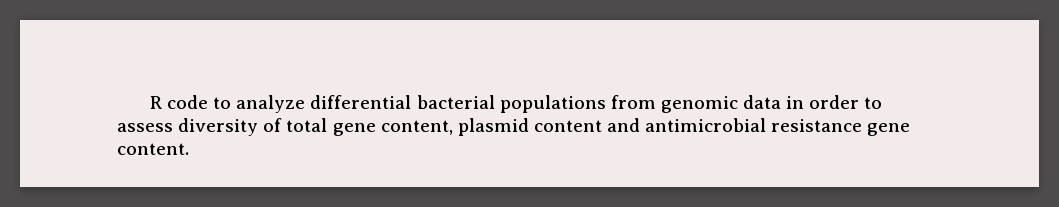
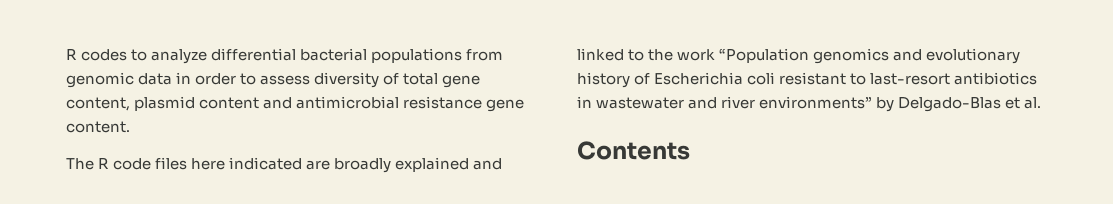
[149,95,208,109] R code -> [66,49,128,61] R codes
(189, 149) none -> [66,157,503,173] [577,48,1021,64] [577,72,1038,88] [577,96,1042,112] [577,141,690,160] // The R code files here indicated are broadly explained and linked to the work “Population genomics and evolutionary history of Escherichia coli resistant to last-resort antibiotics in wastewater and river environments” by Delgado-Blas et al. // Contents

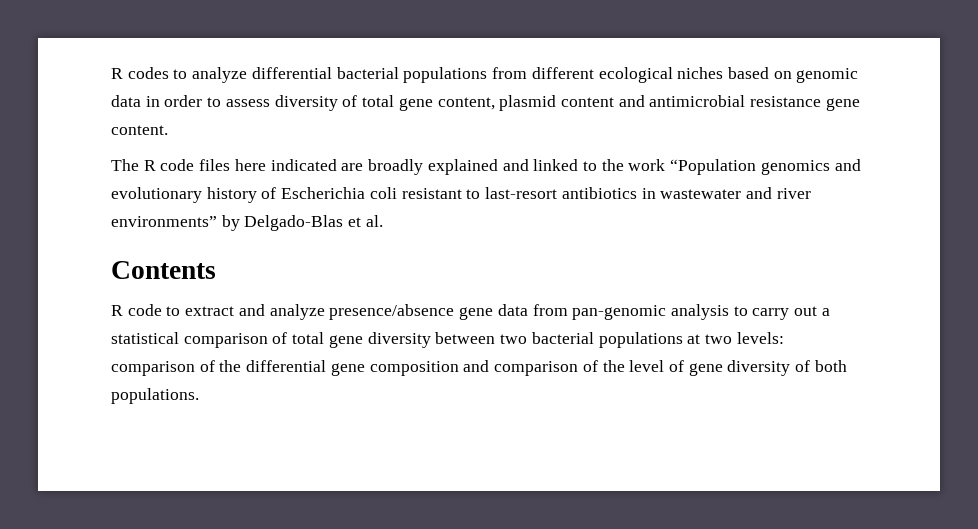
(504, 55) none -> [531,67,792,83] different ecological niches based on
(690, 150) none -> [111,304,830,320] [111,332,784,348] [111,360,847,376] [111,388,199,404] // R code to extract and analyze presence/absence gene data from pan-genomic analysis to carry out a statistical comparison of total gene diversity between two bacterial populations at two levels: comparison of the differential gene composition and comparison of the level of gene diversity of both populations.

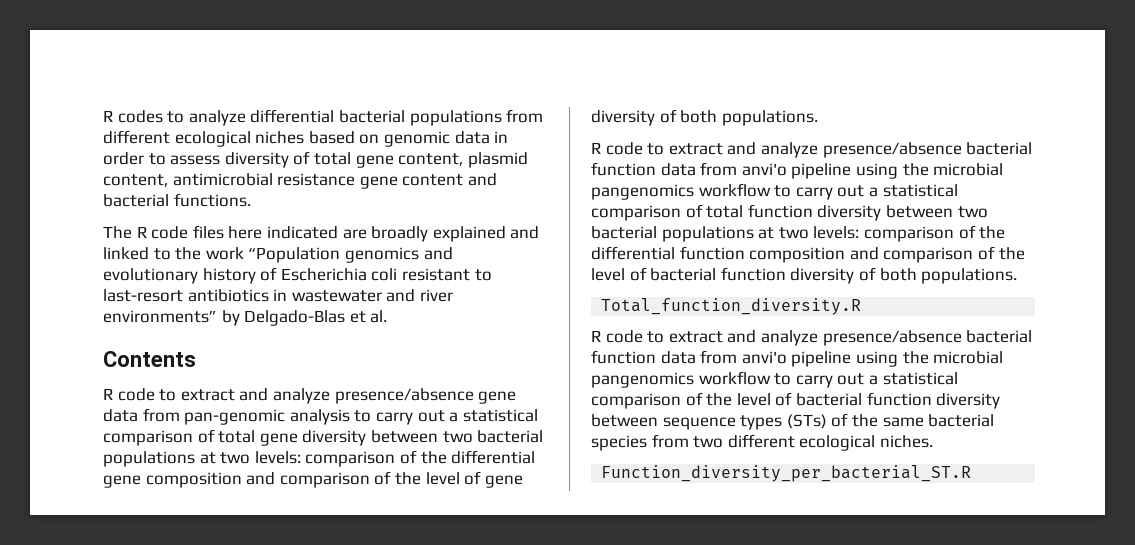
[560,95,645,107] content and -> [103,174,168,187] content,
[111,125,168,135] content. -> [402,173,497,186] [103,193,251,207] content and bacterial functions.
(199, 396) none -> [591,142,1033,158] [591,162,1004,179] [591,183,958,200] [591,204,988,221] [591,225,1006,242] [591,246,1025,263] [591,267,1018,284] [601,298,862,315] [591,330,1033,346] [591,350,1004,367] [591,371,958,388] [591,392,1001,409] [591,413,995,430] [591,434,933,451] [601,465,972,482] // R code to extract and analyze presence/absence bacterial function data from anvi'o pipeline using the microbial pangenomics workflow to carry out a statistical comparison of total function diversity between two bacterial populations at two levels: comparison of the differential function composition and comparison of the level of bacterial function diversity of both populations. // Total_function_diversity.R // R code to extract and analyze presence/absence bacterial function data from anvi'o pipeline using the microbial pangenomics workflow to carry out a statistical comparison of the level of bacterial function diversity between sequence types (STs) of the same bacterial species from two different ecological niches. // Function_diversity_per_bacterial_ST.R

